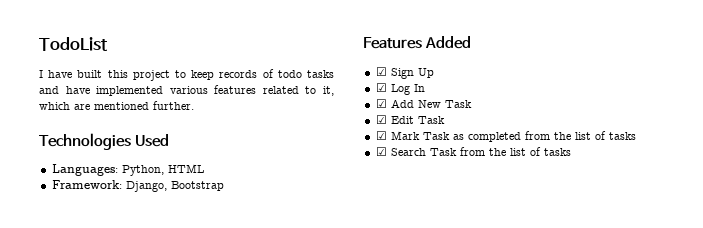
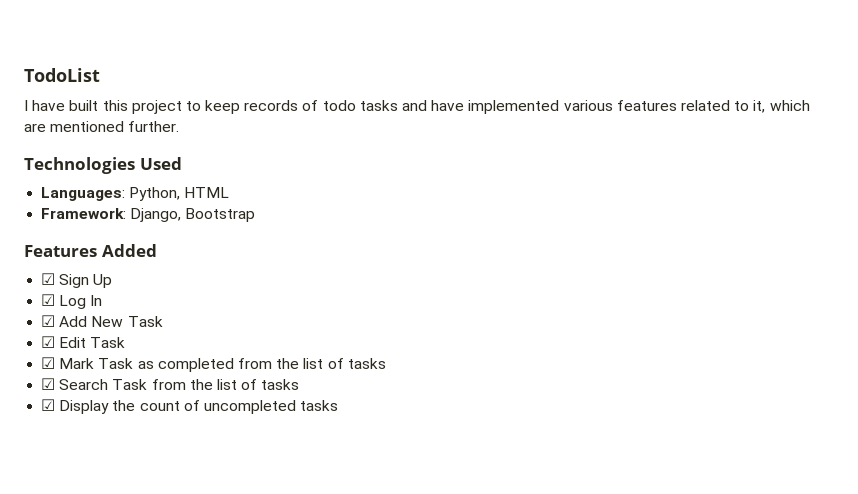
(571, 152) none -> [41,399,339,414] // ☑ Display the count of uncompleted tasks

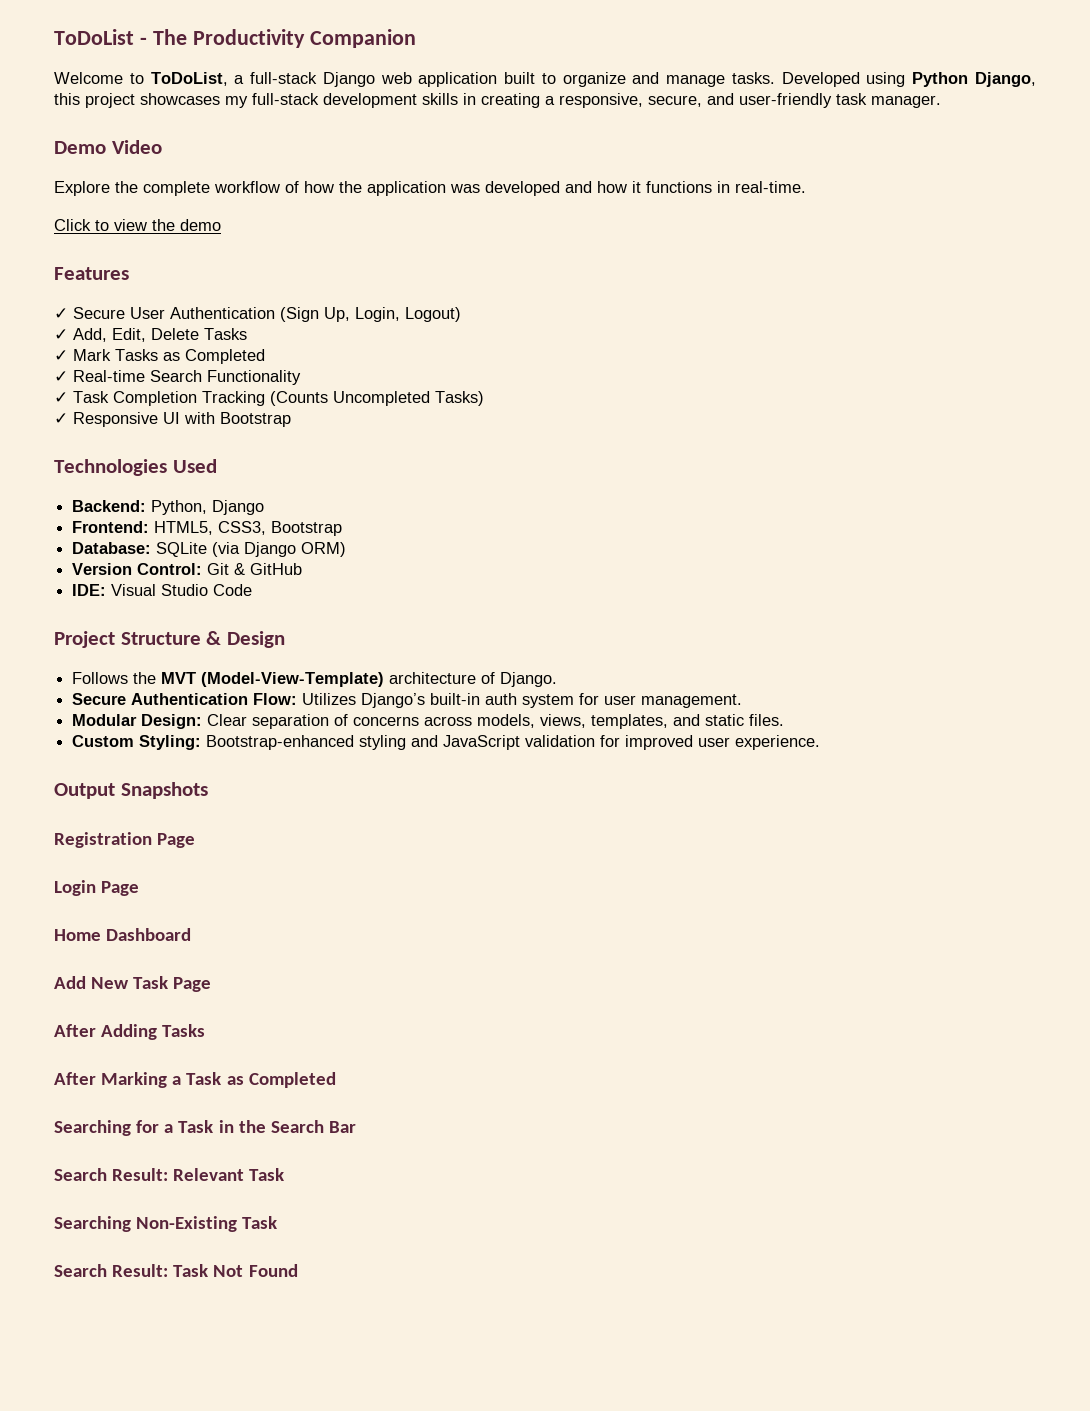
[24,68,100,82] [24,100,810,114] [24,121,180,132] [24,157,182,174] [41,187,230,201] [41,208,256,222] [24,244,157,257] [41,273,113,288] [41,294,103,309] [41,315,163,327] [41,336,126,348] [41,357,386,372] [41,378,300,390] [41,399,339,414] TodoList // I have built this project to keep records of todo tasks and have implemented various features related to it, which are mentioned further. // Technologies Used // Languages: Python, HTML // Framework: Django, Bootstrap // Features Added // ☑ Sign Up // ☑ Log In // ☑ Add New Task // ☑ Edit Task // ☑ Mark Task as completed from the list of tasks // ☑ Search Task from the list of tasks // ☑ Display the count of uncompleted tasks -> [54,29,416,48] [54,72,1036,87] [54,93,941,108] [54,140,162,154] [54,181,806,196] [54,219,221,231] [54,267,129,280] [54,307,461,322] [54,328,247,342] [54,349,265,364] [54,370,301,385] [54,391,484,406] [54,412,291,427] [54,459,217,476] [72,500,265,515] [72,521,343,536] [72,542,347,557] [72,563,303,575] [72,584,253,596] [54,631,285,648] [72,672,558,687] [72,693,743,708] [72,714,785,729] [72,735,821,750] [54,782,208,799] [54,832,196,848] [54,880,140,896] [54,928,192,941] [54,976,212,992] [54,1024,206,1040] [54,1072,336,1088] [54,1120,356,1136] [54,1168,285,1181] [54,1216,278,1232] [54,1264,298,1277] ToDoList - The Productivity Companion // Welcome to ToDoList, a full-stack Django web application built to organize and manage tasks. Developed using Python Django, this project showcases my full-stack development skills in creating a responsive, secure, and user-friendly task manager. // Demo Video // Explore the complete workflow of how the application was developed and how it functions in real-time. // Click to view the demo // Features // ✓ Secure User Authentication (Sign Up, Login, Logout) // ✓ Add, Edit, Delete Tasks // ✓ Mark Tasks as Completed // ✓ Real-time Search Functionality // ✓ Task Completion Tracking (Counts Uncompleted Tasks) // ✓ Responsive UI with Bootstrap // Technologies Used // Backend: Python, Django // Frontend: HTML5, CSS3, Bootstrap // Database: SQLite (via Django ORM) // Version Control: Git & GitHub // IDE: Visual Studio Code // Project Structure & Design // Follows the MVT (Model-View-Template) architecture of Django. // Secure Authentication Flow: Utilizes Django’s built-in auth system for user management. // Modular Design: Clear separation of concerns across models, views, templates, and static files. // Custom Styling: Bootstrap-enhanced styling and JavaScript validation for improved user experience. // Output Snapshots // Registration Page // Login Page // Home Dashboard // Add New Task Page // After Adding Tasks // After Marking a Task as Completed // Searching for a Task in the Search Bar // Search Result: Relevant Task // Searching Non-Existing Task // Search Result: Task Not Found

